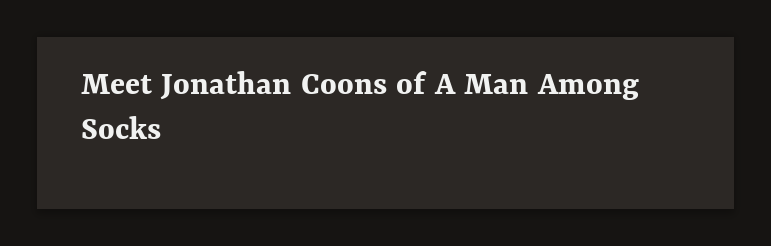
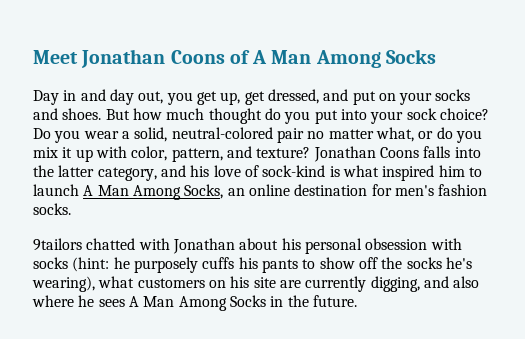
(161, 127) none -> [33,89,471,105] [33,108,489,124] [33,127,482,143] [33,146,481,162] [33,165,482,181] [33,184,488,200] [33,203,71,215] [33,238,462,254] [33,257,472,273] [32,276,480,292] [32,295,357,311] // Day in and day out, you get up, get dressed, and put on your socks and shoes. But how much thought do you put into your sock choice? Do you wear a solid, neutral-colored pair no matter what, or do you mix it up with color, pattern, and texture? Jonathan Coons falls into the latter category, and his love of sock-kind is what inspired him to launch A Man Among Socks, an online destination for men's fashion socks. // 9tailors chatted with Jonathan about his personal obsession with socks (hint: he purposely cuffs his pants to show off the socks he's wearing), what customers on his site are currently digging, and also where he sees A Man Among Socks in the future.

